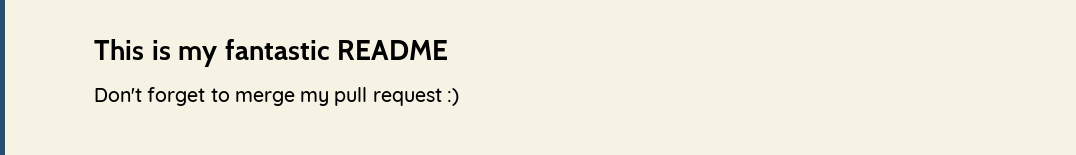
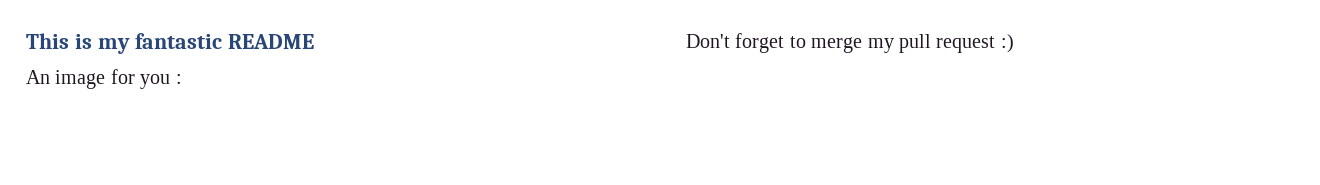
(449, 50) none -> [26,69,182,89] // An image for you :

